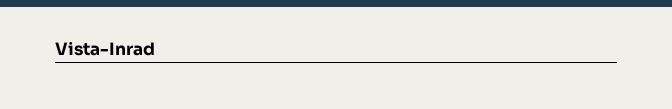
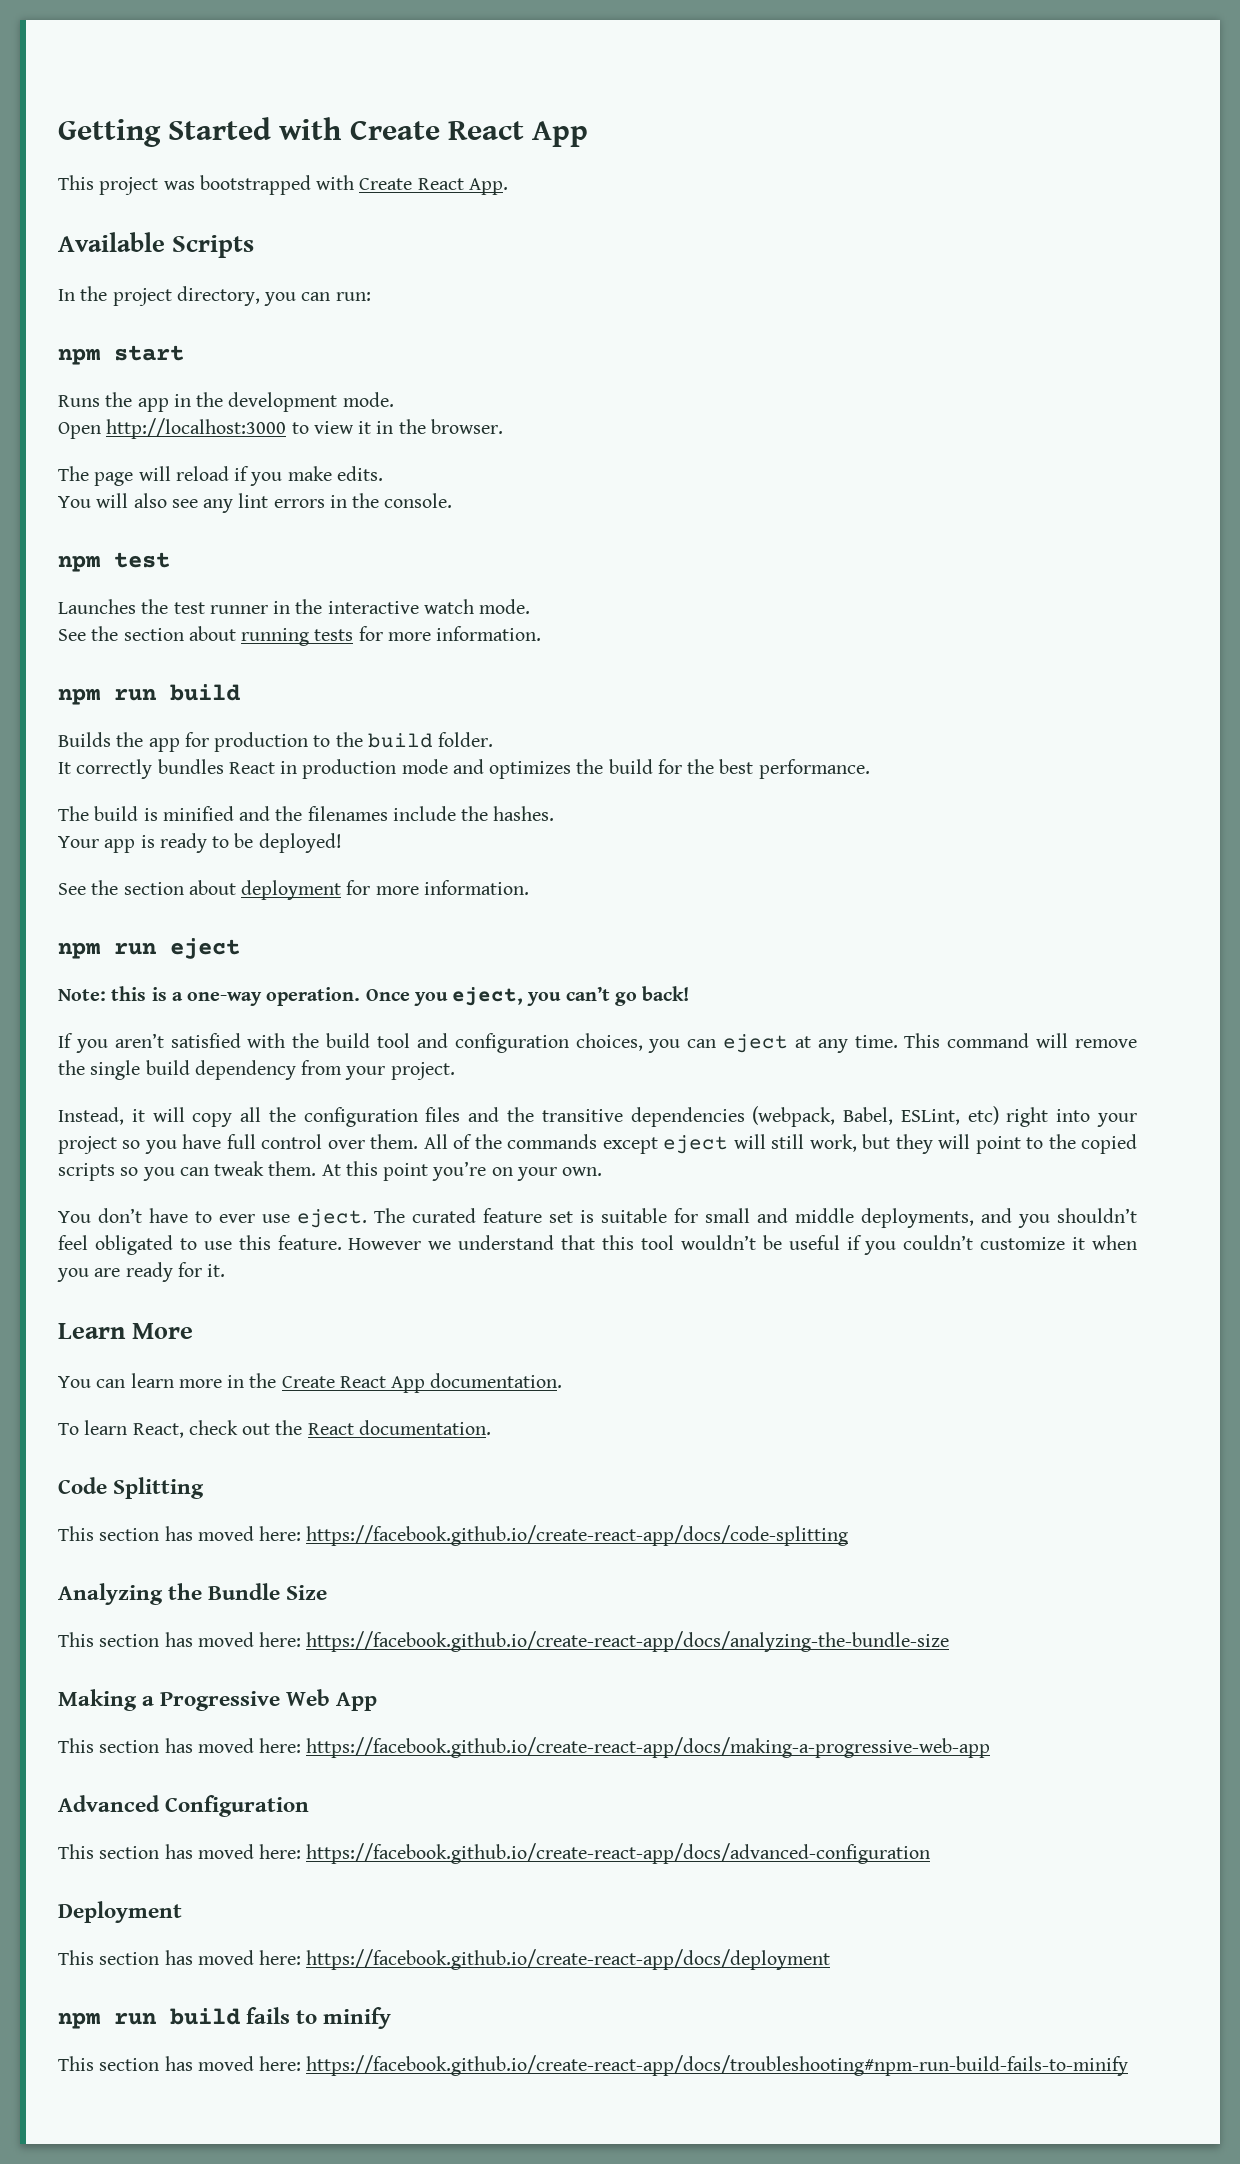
[55,41,155,56] Vista-Inrad -> [58,117,589,147] [58,175,508,195] [58,232,255,258] [58,286,371,306] [58,345,184,365] [58,392,394,412] [58,418,503,439] [58,466,383,486] [58,493,453,513] [58,552,170,572] [58,599,531,614] [58,626,542,646] [58,684,240,705] [58,732,494,752] [58,759,870,779] [58,806,555,821] [58,833,342,853] [58,880,529,900] [58,938,240,959] [58,986,690,1006] [58,1033,1138,1053] [58,1060,455,1080] [58,1106,1138,1127] [58,1134,1138,1154] [58,1161,603,1181] [58,1208,1137,1228] [58,1235,1137,1255] [57,1262,226,1282] [58,1323,194,1339] [58,1373,563,1393] [58,1420,491,1438] [58,1477,205,1499] [58,1525,849,1546] [58,1583,328,1605] [58,1631,950,1652] [58,1689,378,1711] [58,1737,991,1758] [58,1795,310,1817] [58,1843,931,1864] [58,1901,182,1923] [58,1949,831,1970] [58,2007,392,2029] [58,2055,1129,2076] Getting Started with Create React App // This project was bootstrapped with Create React App. // Available Scripts // In the project directory, you can run: // npm start // Runs the app in the development mode. // Open http://localhost:3000 to view it in the browser. // The page will reload if you make edits. // You will also see any lint errors in the console. // npm test // Launches the test runner in the interactive watch mode. // See the section about running tests for more information. // npm run build // Builds the app for production to the build folder. // It correctly bundles React in production mode and optimizes the build for the best performance. // The build is minified and the filenames include the hashes. // Your app is ready to be deployed! // See the section about deployment for more information. // npm run eject // Note: this is a one-way operation. Once you eject, you can’t go back! // If you aren’t satisfied with the build tool and configuration choices, you can eject at any time. This command will remove the single build dependency from your project. // Instead, it will copy all the configuration files and the transitive dependencies (webpack, Babel, ESLint, etc) right into your project so you have full control over them. All of the commands except eject will still work, but they will point to the copied scripts so you can tweak them. At this point you’re on your own. // You don’t have to ever use eject. The curated feature set is suitable for small and middle deployments, and you shouldn’t feel obligated to use this feature. However we understand that this tool wouldn’t be useful if you couldn’t customize it when you are ready for it. // Learn More // You can learn more in the Create React App documentation. // To learn React, check out the React documentation. // Code Splitting // This section has moved here: https://facebook.github.io/create-react-app/docs/code-splitting // Analyzing the Bundle Size // This section has moved here: https://facebook.github.io/create-react-app/docs/analyzing-the-bundle-size // Making a Progressive Web App // This section has moved here: https://facebook.github.io/create-react-app/docs/making-a-progressive-web-app // Advanced Configuration // This section has moved here: https://facebook.github.io/create-react-app/docs/advanced-configuration // Deployment // This section has moved here: https://facebook.github.io/create-react-app/docs/deployment // npm run build fails to minify // This section has moved here: https://facebook.github.io/create-react-app/docs/troubleshooting#npm-run-build-fails-to-minify

